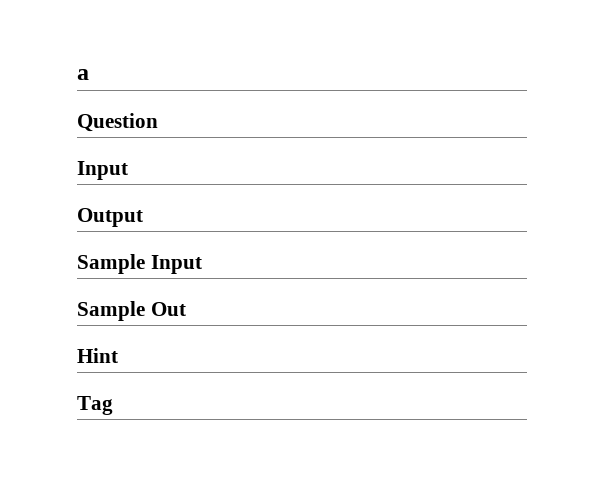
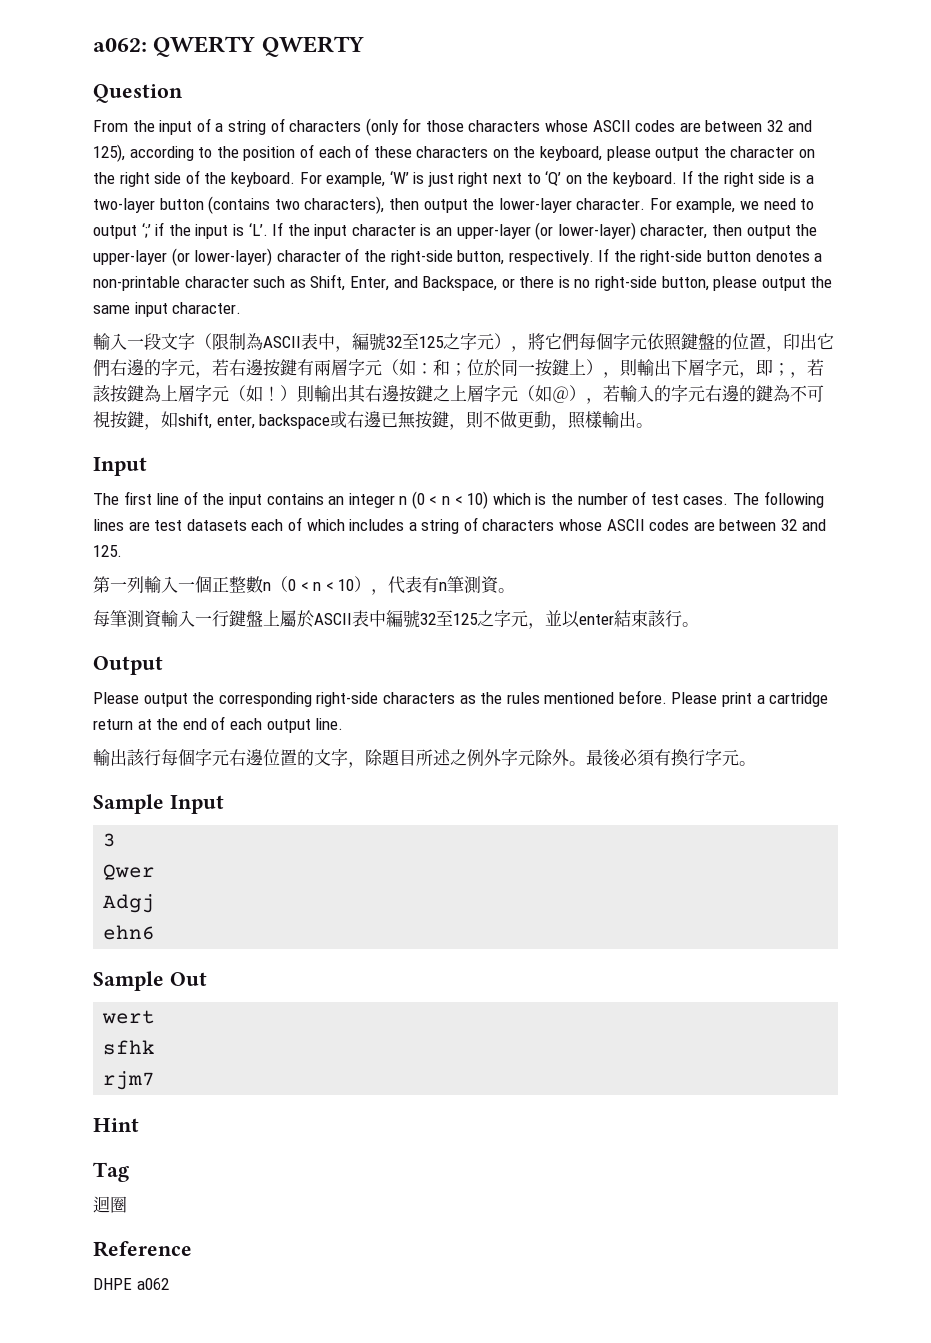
[77,69,89,80] [77,113,158,132] [77,161,128,180] [77,208,143,227] [77,254,202,274] a // Question // Input // Output // Sample Input -> [93,36,364,57] [93,84,183,103] [93,118,812,136] [93,144,816,162] [93,170,814,187] [93,196,815,214] [93,222,818,240] [93,248,823,266] [93,274,833,291] [93,302,242,317] [93,333,834,352] [93,359,824,378] [93,384,824,404] [93,411,654,430] [93,457,147,476] [93,491,824,509] [93,517,826,534] [93,545,122,557] [93,576,516,595] [93,610,699,629] [93,656,163,675] [93,690,829,707] [93,716,344,733] [93,749,756,768] [93,794,224,814] [103,833,117,847] [103,864,156,880] [103,894,156,913] [103,925,156,940] a062: QWERTY QWERTY // Question // From the input of a string of characters (only for those characters whose ASCII codes are between 32 and 125), according to the position of each of these characters on the keyboard, please output the character on the right side of the keyboard. For example, ‘W’ is just right next to ‘Q’ on the keyboard. If the right side is a two-layer button (contains two characters), then output the lower-layer character. For example, we need to output ‘;’ if the input is ‘L’. If the input character is an upper-layer (or lower-layer) character, then output the upper-layer (or lower-layer) character of the right-side button, respectively. If the right-side button denotes a non-printable character such as Shift, Enter, and Backspace, or there is no right-side button, please output the same input character. // 輸入一段文字（限制為ASCII表中，編號32至125之字元），將它們每個字元依照鍵盤的位置，印出它們右邊的字元，若右邊按鍵有兩層字元（如：和；位於同一按鍵上），則輸出下層字元，即；，若該按鍵為上層字元（如！）則輸出其右邊按鍵之上層字元（如＠），若輸入的字元右邊的鍵為不可視按鍵，如shift, enter, backspace或右邊已無按鍵，則不做更動，照樣輸出。 // Input // The first line of the input contains an integer n (0 < n < 10) which is the number of test cases. The following lines are test datasets each of which includes a string of characters whose ASCII codes are between 32 and 125. // 第一列輸入一個正整數n（0 < n < 10），代表有n筆測資。 // 每筆測資輸入一行鍵盤上屬於ASCII表中編號32至125之字元，並以enter結束該行。 // Output // Please output the corresponding right-side characters as the rules mentioned before. Please print a cartridge return at the end of each output line. // 輸出該行每個字元右邊位置的文字，除題目所述之例外字元除外。最後必須有換行字元。 // Sample Input // 3 // Qwer // Adgj // ehn6
(186, 309) none -> [102,1010,156,1024] [103,1040,156,1055] [103,1071,156,1090] // wert // sfhk // rjm7
(113, 405) none -> [93,1196,127,1213] [93,1241,192,1257] [93,1278,169,1290] // 迴圈 // Reference // DHPE a062

